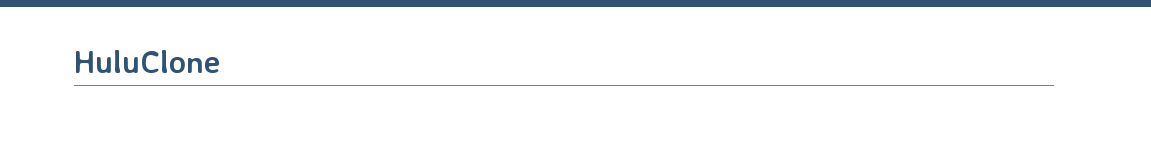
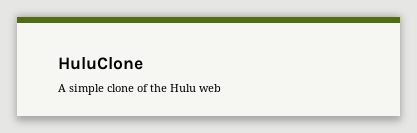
(221, 61) none -> [58,84,221,95] // A simple clone of the Hulu web

